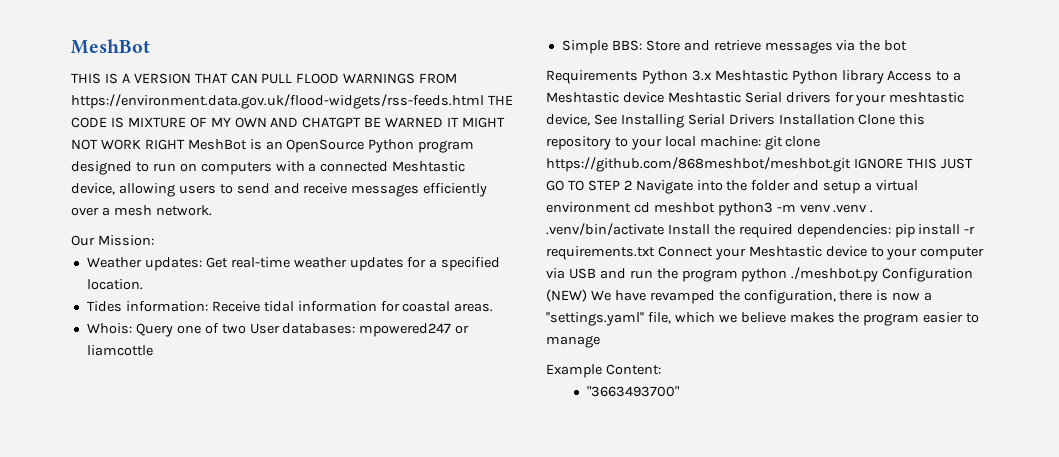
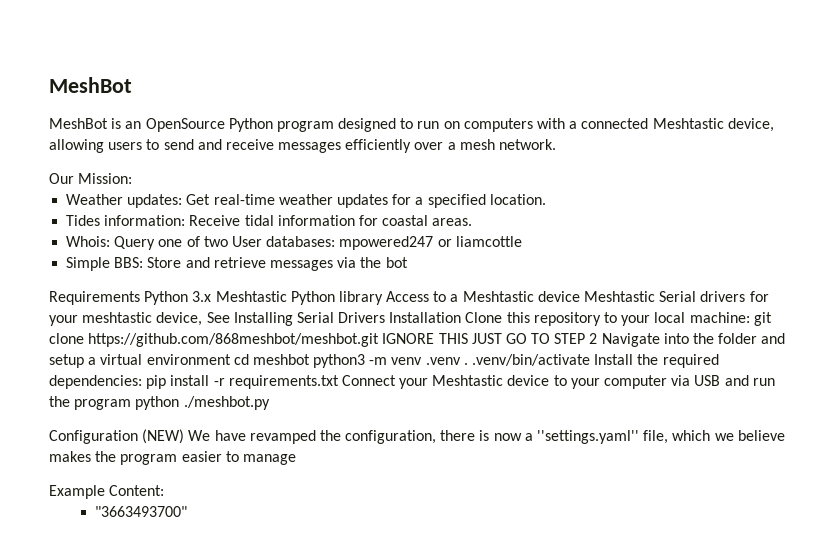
[71,73,458,84] [71,94,513,109] [71,117,506,128] [71,139,185,150] THIS IS A VERSION THAT CAN PULL FLOOD WARNINGS FROM https://environment.data.gov.uk/flood-widgets/rss-feeds.html THE CODE IS MIXTURE OF MY OWN AND CHATGPT BE WARNED IT MIGHT NOT WORK RIGHT -> (132, 85) none
(879, 274) none -> (270, 403) //

